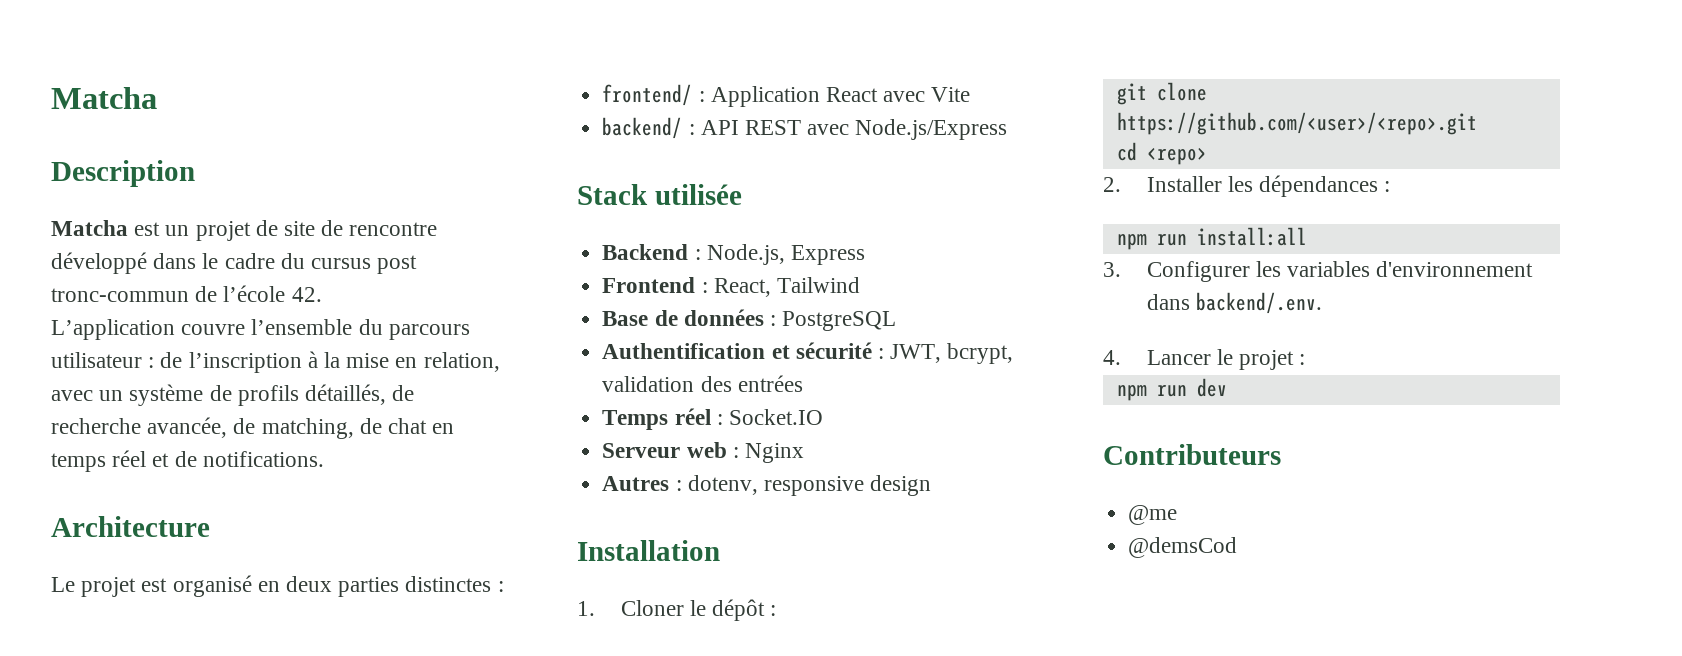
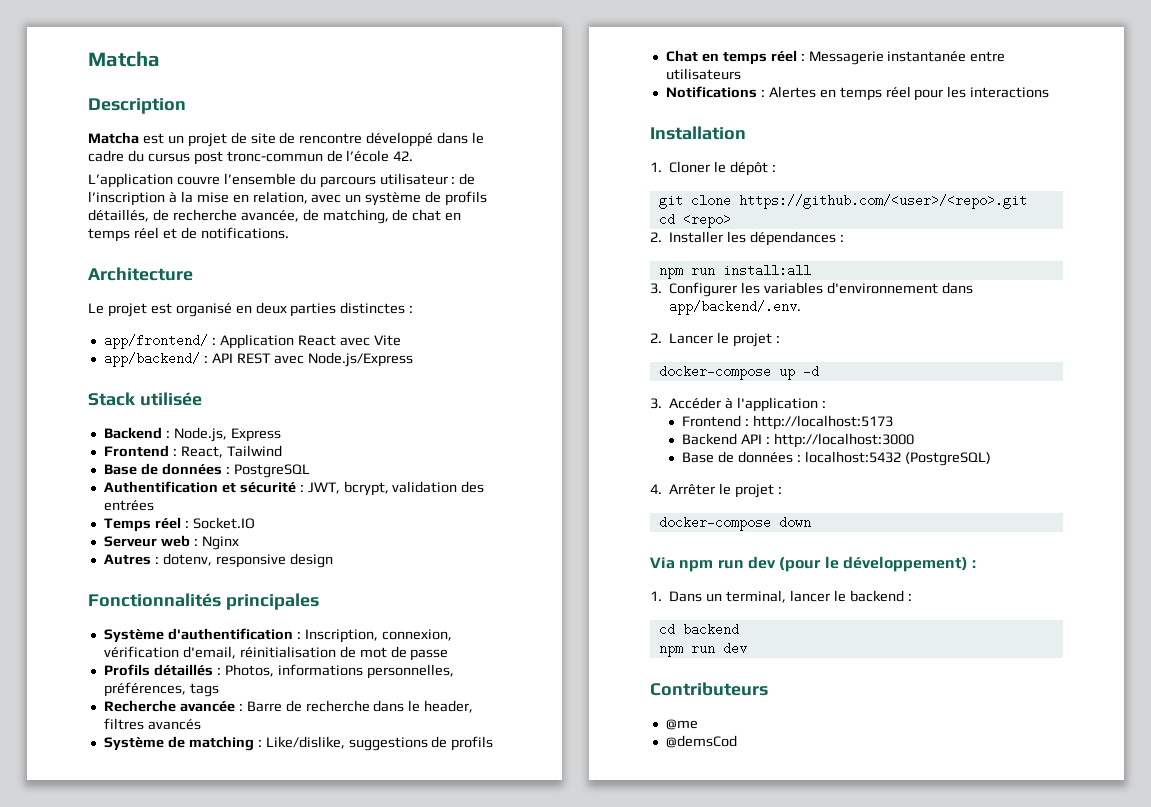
[602,84,693,106] frontend/ -> [103,334,208,349] app/frontend/
[602,117,683,139] backend/ -> [103,352,200,367] app/backend/
(932, 485) none -> [88,593,319,610] [103,628,452,643] [103,646,449,661] [103,664,454,679] [103,682,219,697] [103,700,474,713] [103,718,201,730] [103,736,494,751] [665,50,1006,65] [665,68,741,80] [665,86,1050,101] // Fonctionnalités principales // Système d'authentification : Inscription, connexion, vérification d'email, réinitialisation de mot de passe // Profils détaillés : Photos, informations personnelles, préférences, tags // Recherche avancée : Barre de recherche dans le header, filtres avancés // Système de matching : Like/dislike, suggestions de profils // Chat en temps réel : Messagerie instantanée entre utilisateurs // Notifications : Alertes en temps réel pour les interactions
[1196,292,1323,314] [1103,350,1121,365] backend/.env. // 4. -> [669,300,802,315] [650,333,662,343] app/backend/.env. // 2.
(1306, 359) none -> [658,365,819,380] [650,397,826,412] [682,415,894,430] [682,433,914,448] [682,451,991,466] [650,483,782,498] [658,516,811,531] [650,556,977,572] [650,590,912,603] [658,623,739,636] // docker-compose up -d // 3. Accéder à l'application : // Frontend : http://localhost:5173 // Backend API : http://localhost:3000 // Base de données : localhost:5432 (PostgreSQL) // 4. Arrêter le projet : // docker-compose down // Via npm run dev (pour le développement) : // 1. Dans un terminal, lancer le backend : // cd backend

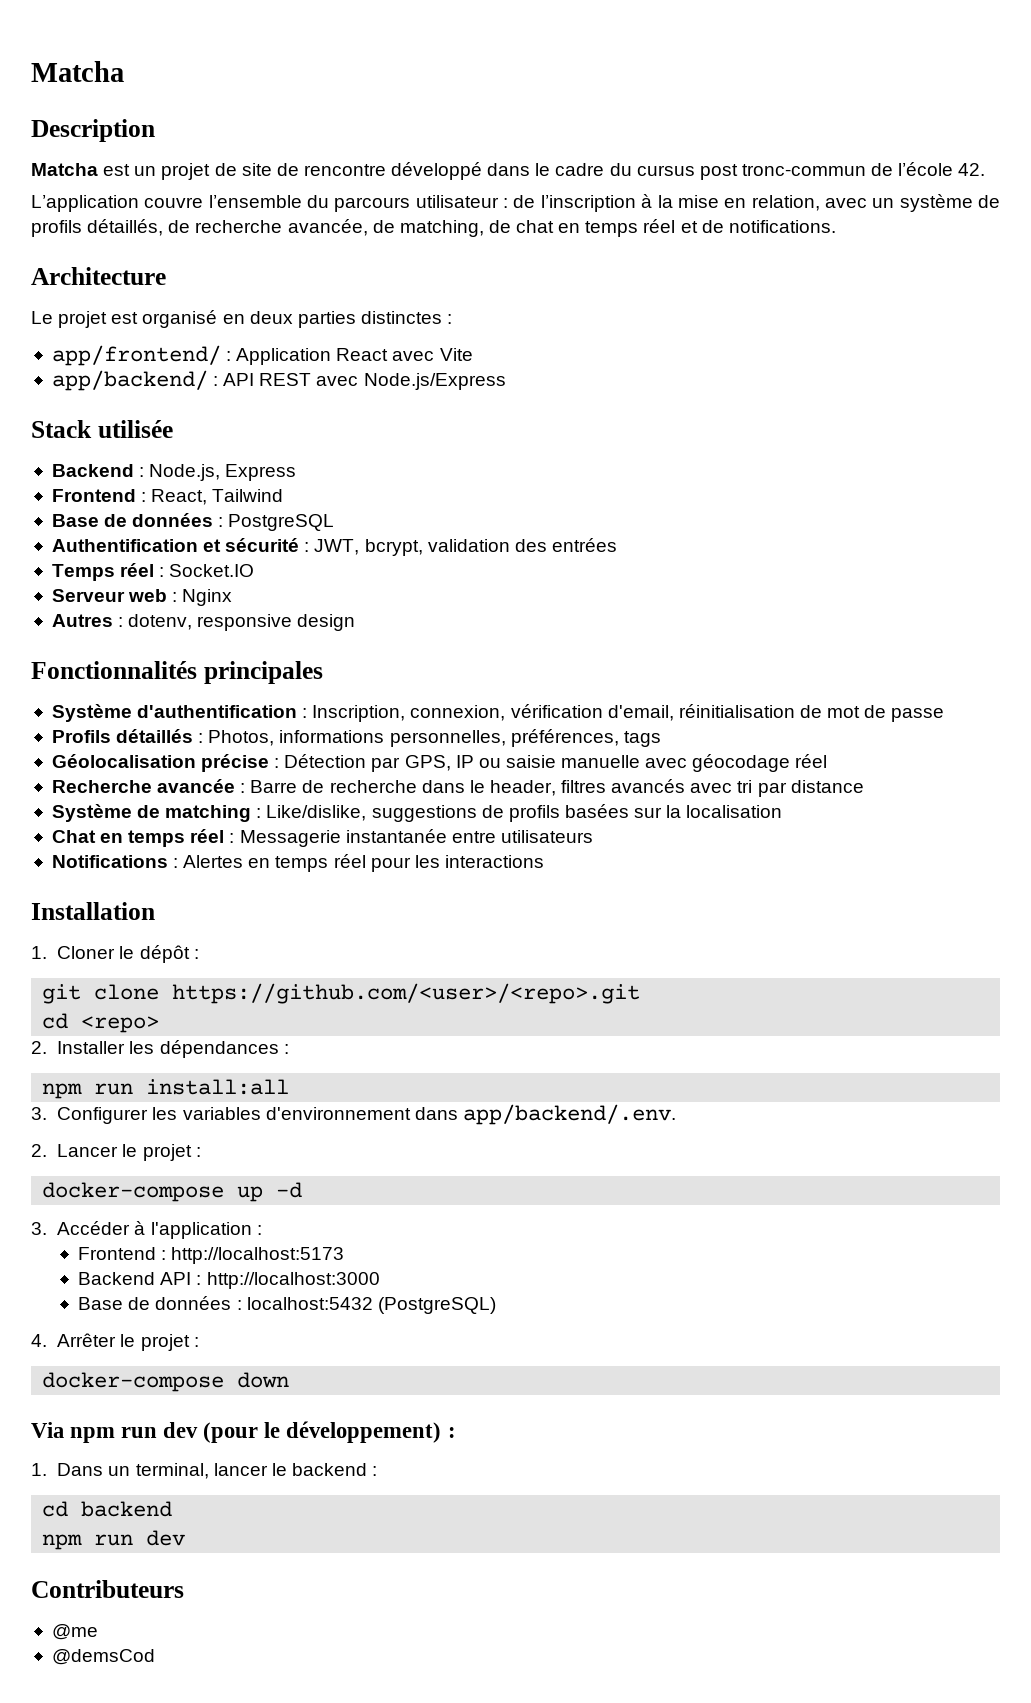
(219, 690) none -> [51,754,828,772] // Géolocalisation précise : Détection par GPS, IP ou saisie manuelle avec géocodage réel
(201, 724) none -> [690,780,864,797] avec tri par distance
(494, 743) none -> [564,804,783,818] basées sur la localisation

